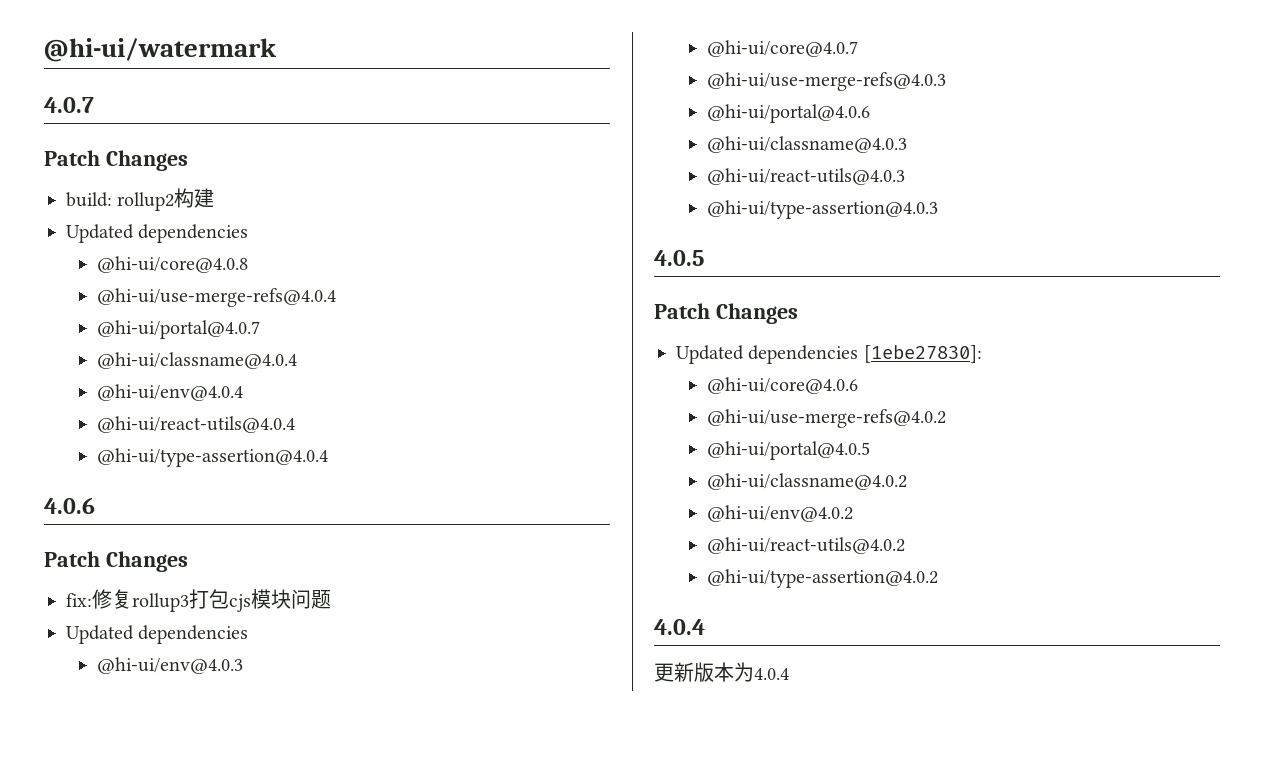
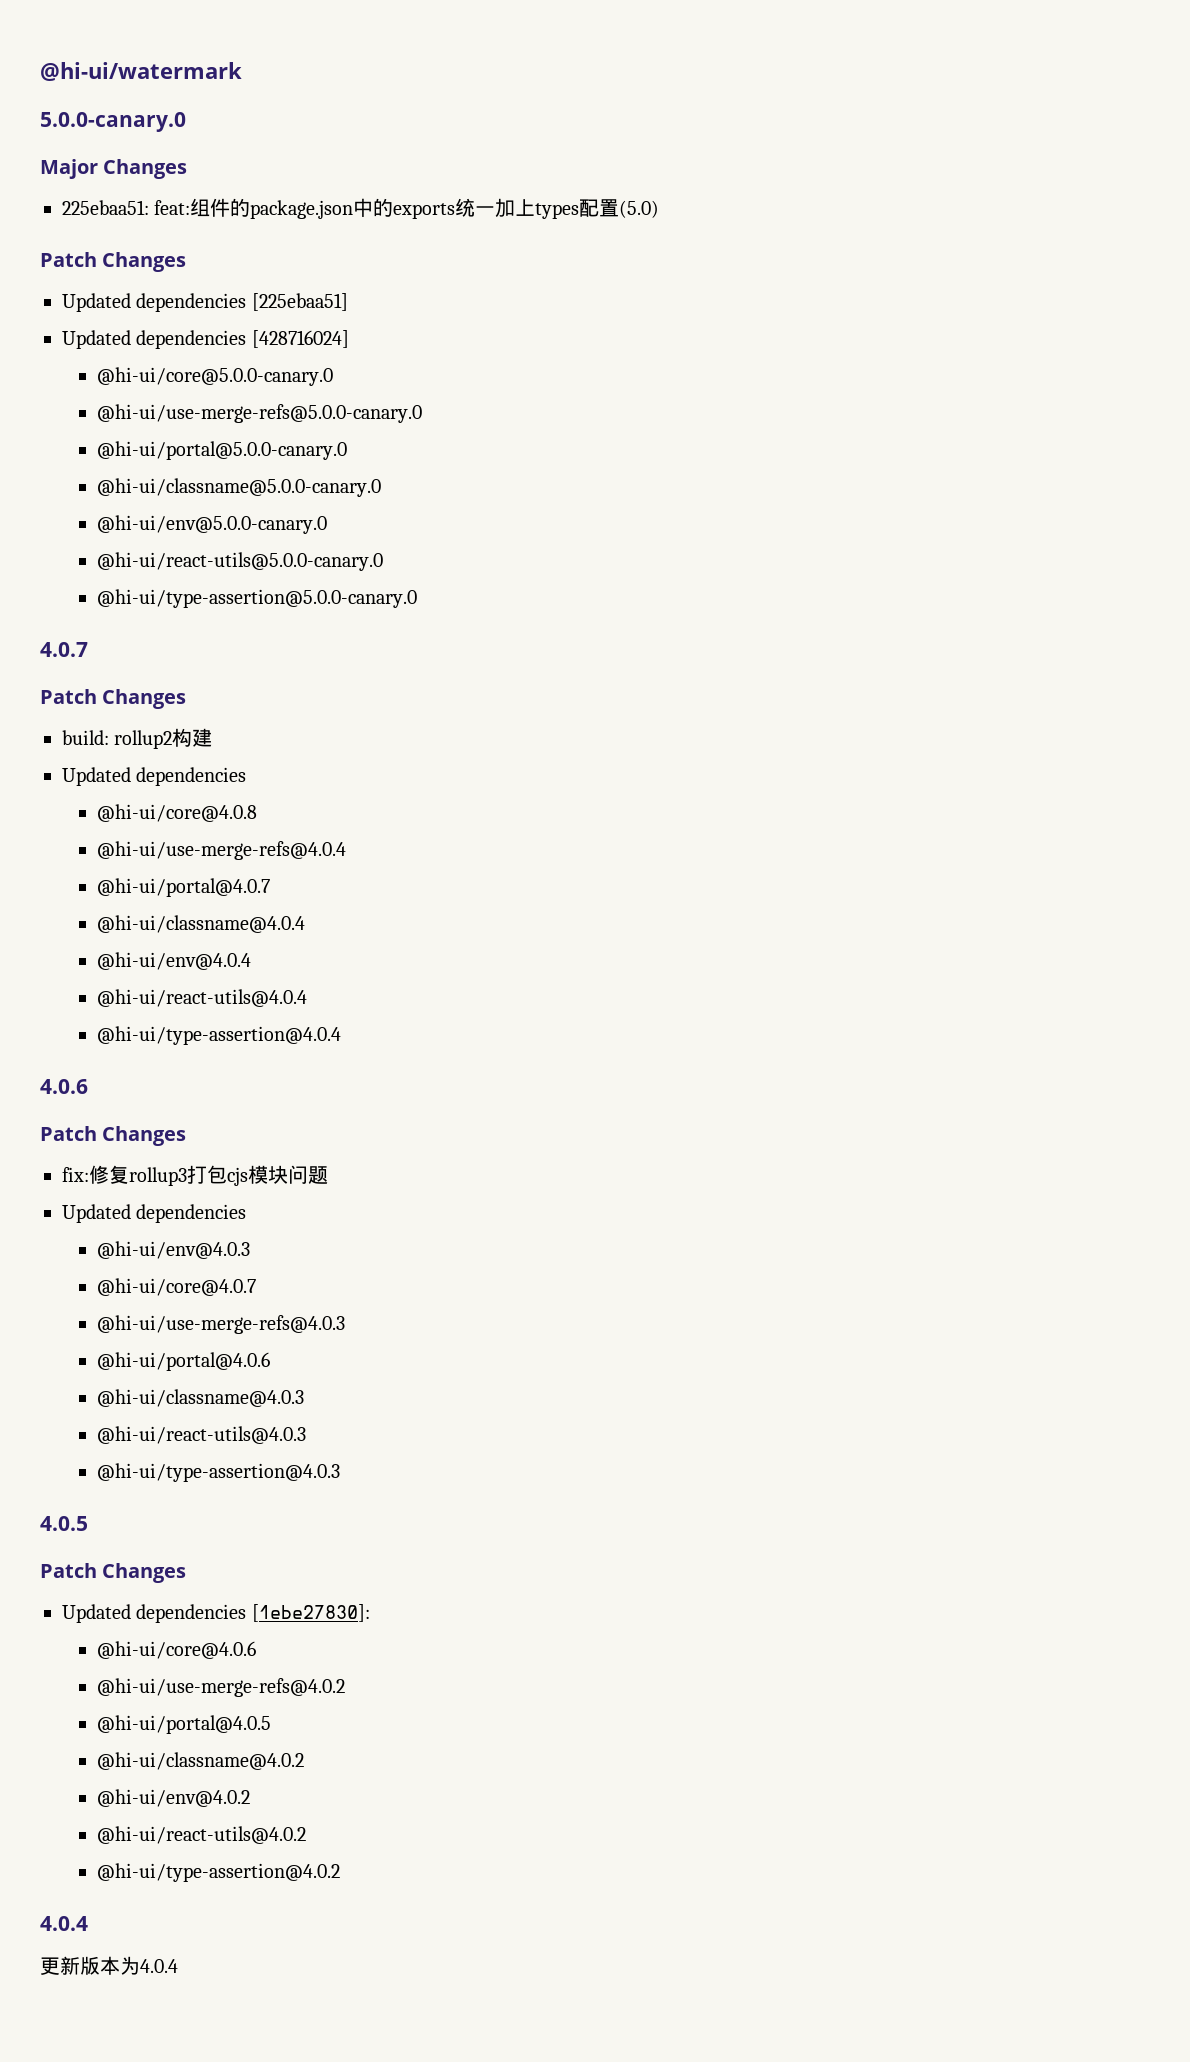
(277, 50) none -> [40,112,186,132] [40,159,188,179] [62,198,660,219] [40,252,187,272] [62,293,348,312] [62,330,349,349] [97,367,334,386] [97,404,423,423] [97,441,348,460] [97,478,382,497] [97,515,328,534] [97,552,384,571] [97,589,418,608] // 5.0.0-canary.0 // Major Changes // 225ebaa51: feat:组件的package.json中的exports统一加上types配置(5.0) // Patch Changes // Updated dependencies [225ebaa51] // Updated dependencies [428716024] // @hi-ui/core@5.0.0-canary.0 // @hi-ui/use-merge-refs@5.0.0-canary.0 // @hi-ui/portal@5.0.0-canary.0 // @hi-ui/classname@5.0.0-canary.0 // @hi-ui/env@5.0.0-canary.0 // @hi-ui/react-utils@5.0.0-canary.0 // @hi-ui/type-assertion@5.0.0-canary.0

